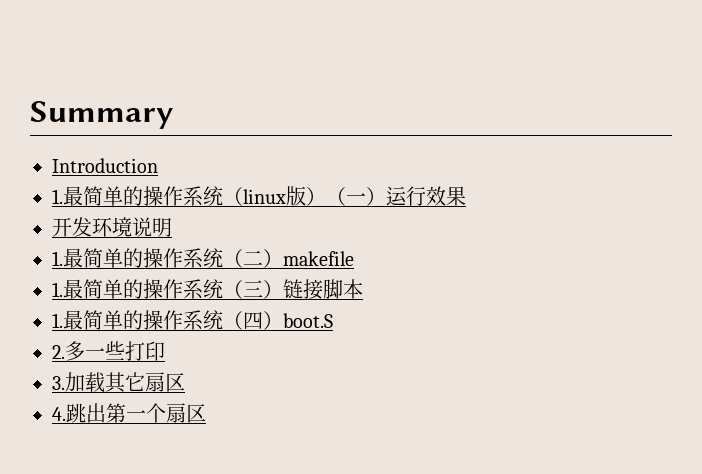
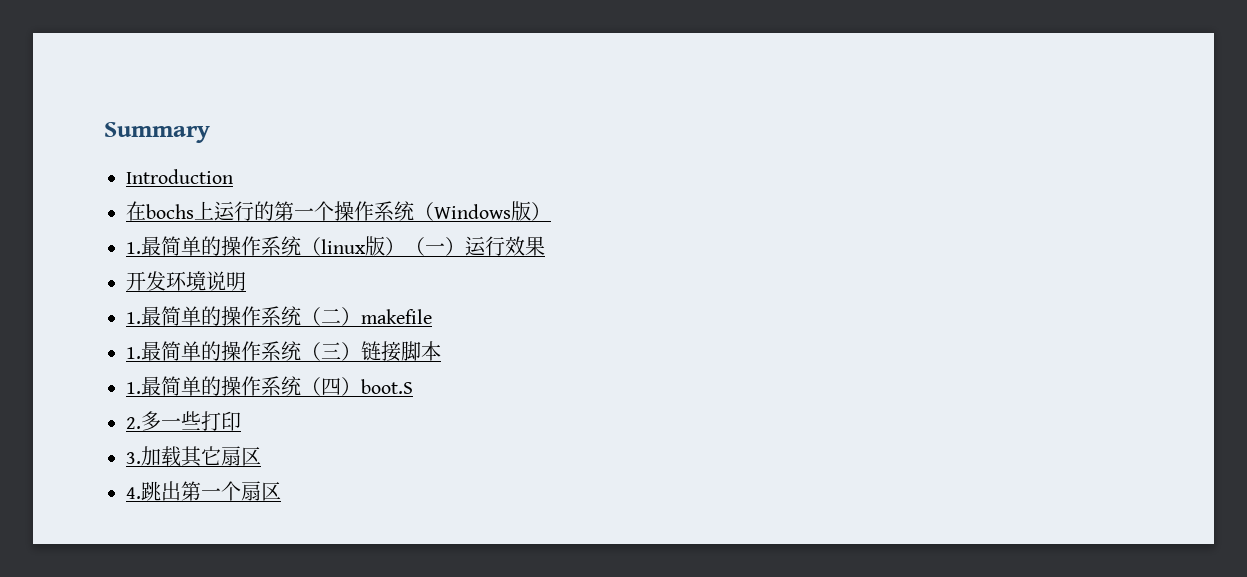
(158, 165) none -> [126,201,551,221] // 在bochs上运行的第一个操作系统（Windows版）

